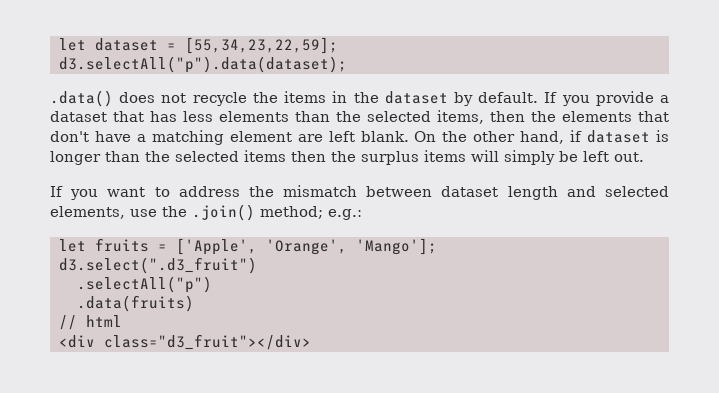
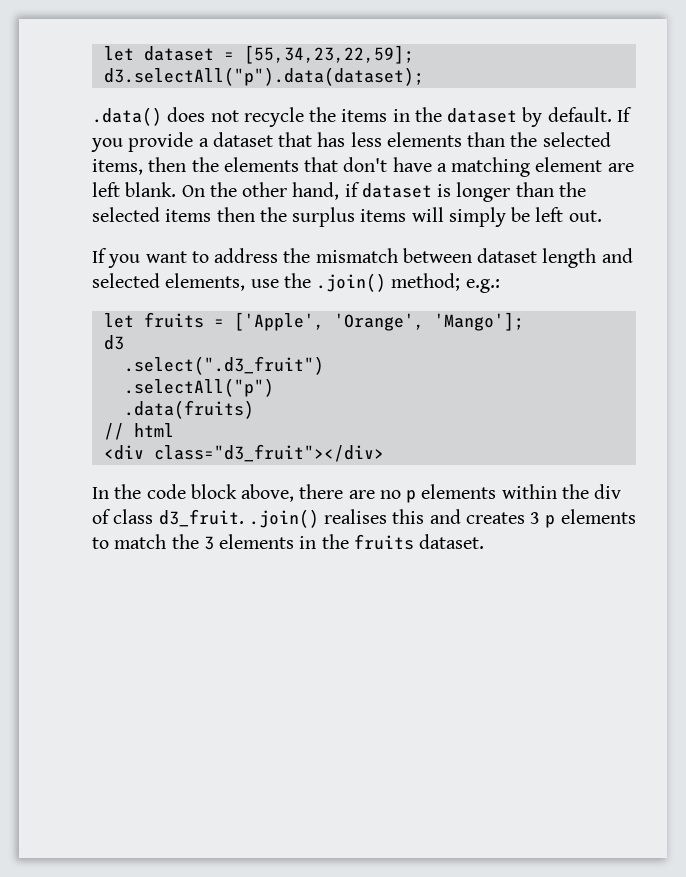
[58,257,257,274] d3.select(".d3_fruit") -> [103,335,124,350] [123,356,324,375] d3 // .select(".d3_fruit")
(311, 342) none -> [92,484,622,503] [92,509,636,528] [92,534,485,550] // In the code block above, there are no p elements within the div of class d3_fruit. .join() realises this and creates 3 p elements to match the 3 elements in the fruits dataset.

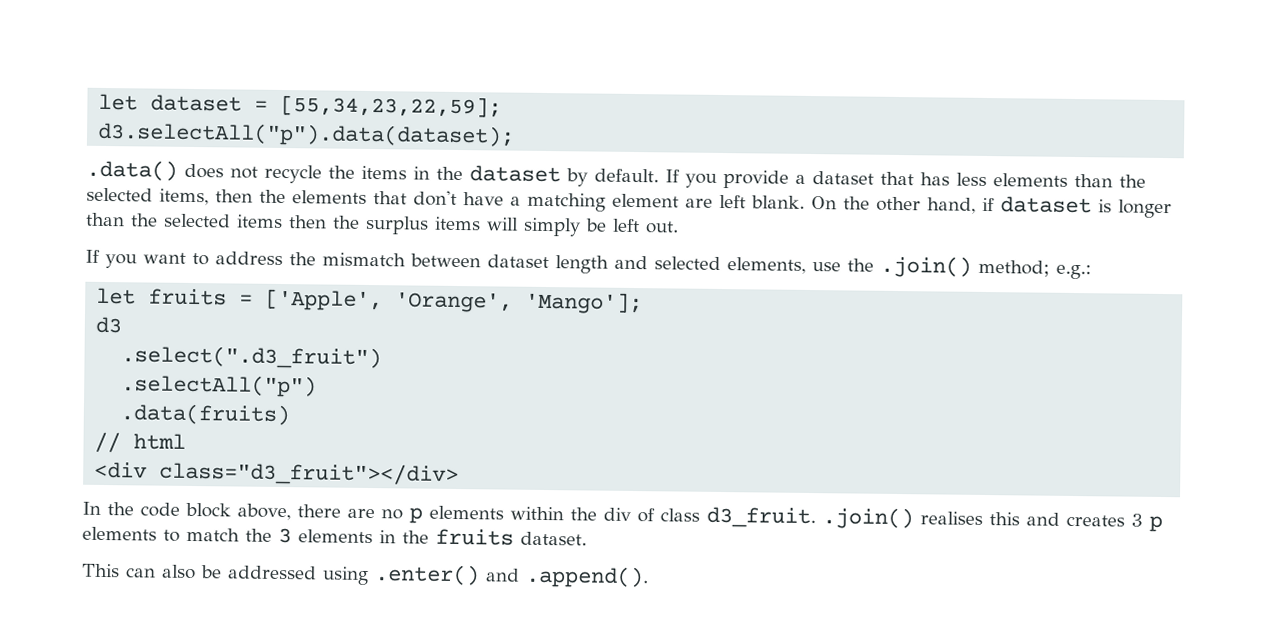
(485, 541) none -> [82,563,649,589] // This can also be addressed using .enter() and .append().

